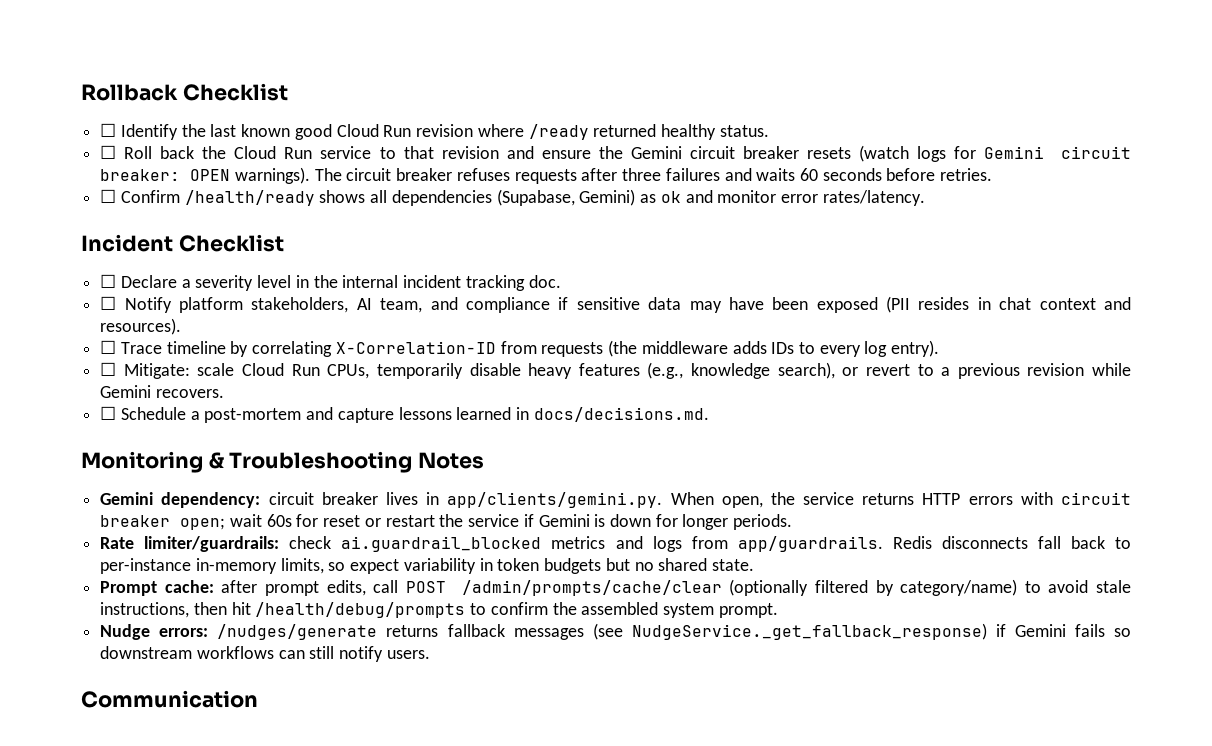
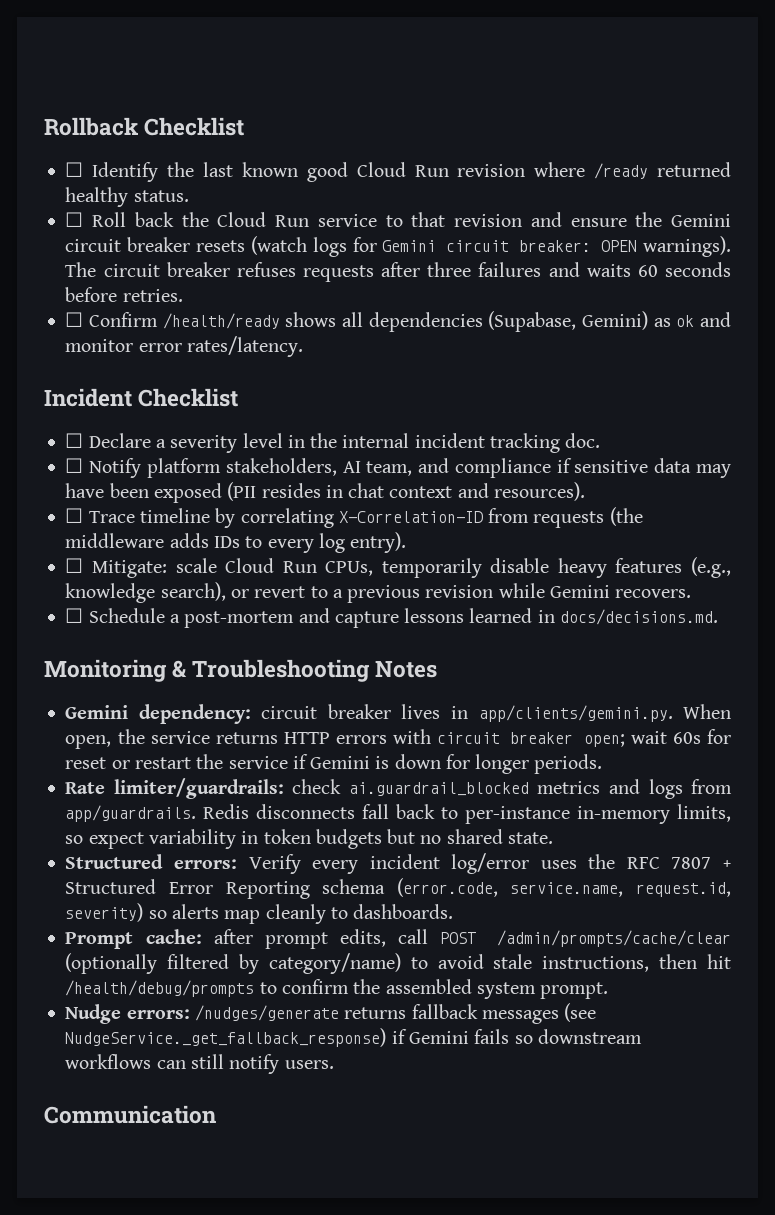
(754, 565) none -> [65,853,731,874] [65,878,731,899] [65,903,454,924] // Structured errors: Verify every incident log/error uses the RFC 7807 + Structured Error Reporting schema (error.code, service.name, request.id, severity) so alerts map cleanly to dashboards.

